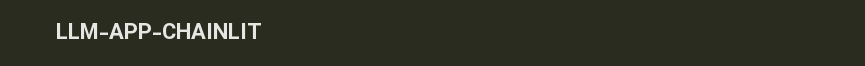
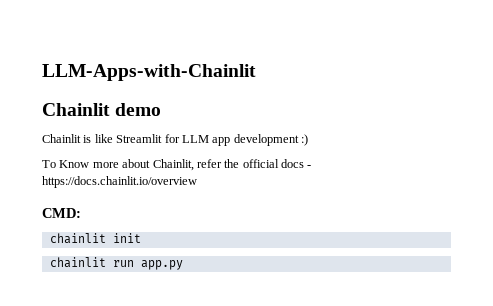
[56,23,262,39] LLM-APP-CHAINLIT -> [42,64,256,81] [42,103,162,116] [42,134,308,146] [42,159,312,171] [42,176,197,188] [42,208,81,218] [49,233,141,244] [49,257,183,270] LLM-Apps-with-Chainlit // Chainlit demo // Chainlit is like Streamlit for LLM app development :) // To Know more about Chainlit, refer the official docs - https://docs.chainlit.io/overview // CMD: // chainlit init // chainlit run app.py

